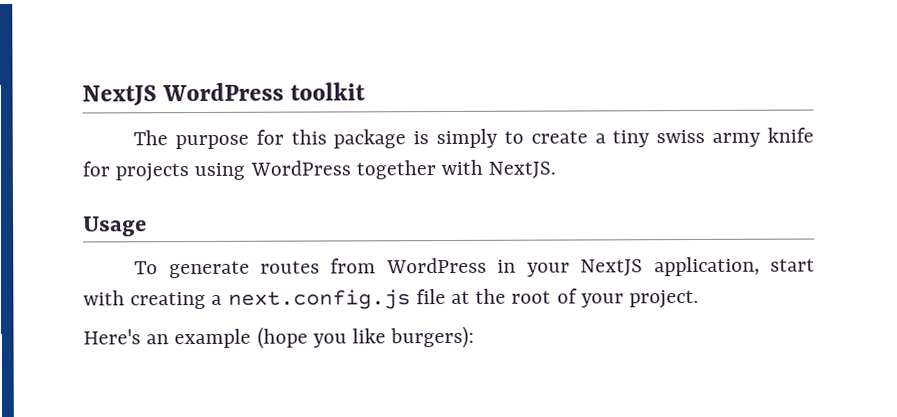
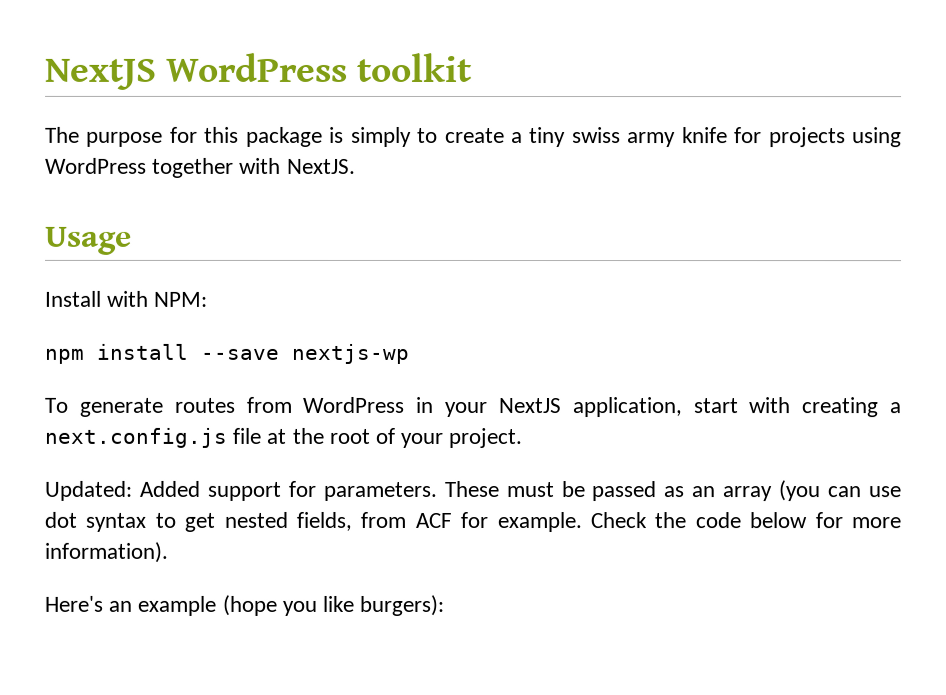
(147, 226) none -> [45,290,209,307] [44,343,410,364] // Install with NPM: // npm install --save nextjs-wp
(700, 299) none -> [44,480,902,502] [44,511,901,533] [44,541,168,563] // Updated: Added support for parameters. These must be passed as an array (you can use dot syntax to get nested fields, from ACF for example. Check the code below for more information).

